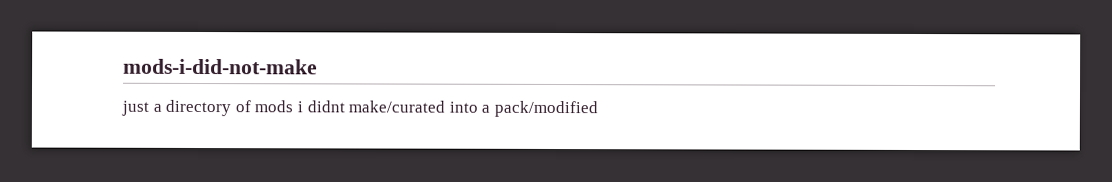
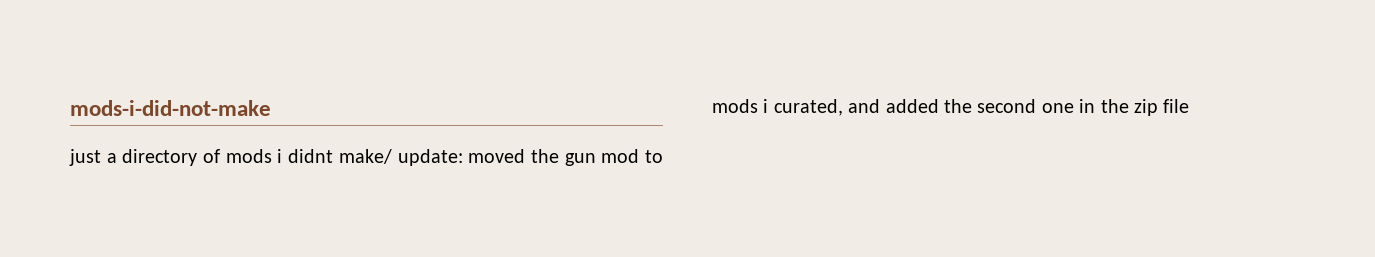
[348,100,598,118] make/curated into a pack/modified -> [338,149,663,166] [712,99,1190,116] make/ update: moved the gun mod to mods i curated, and added the second one in the zip file

